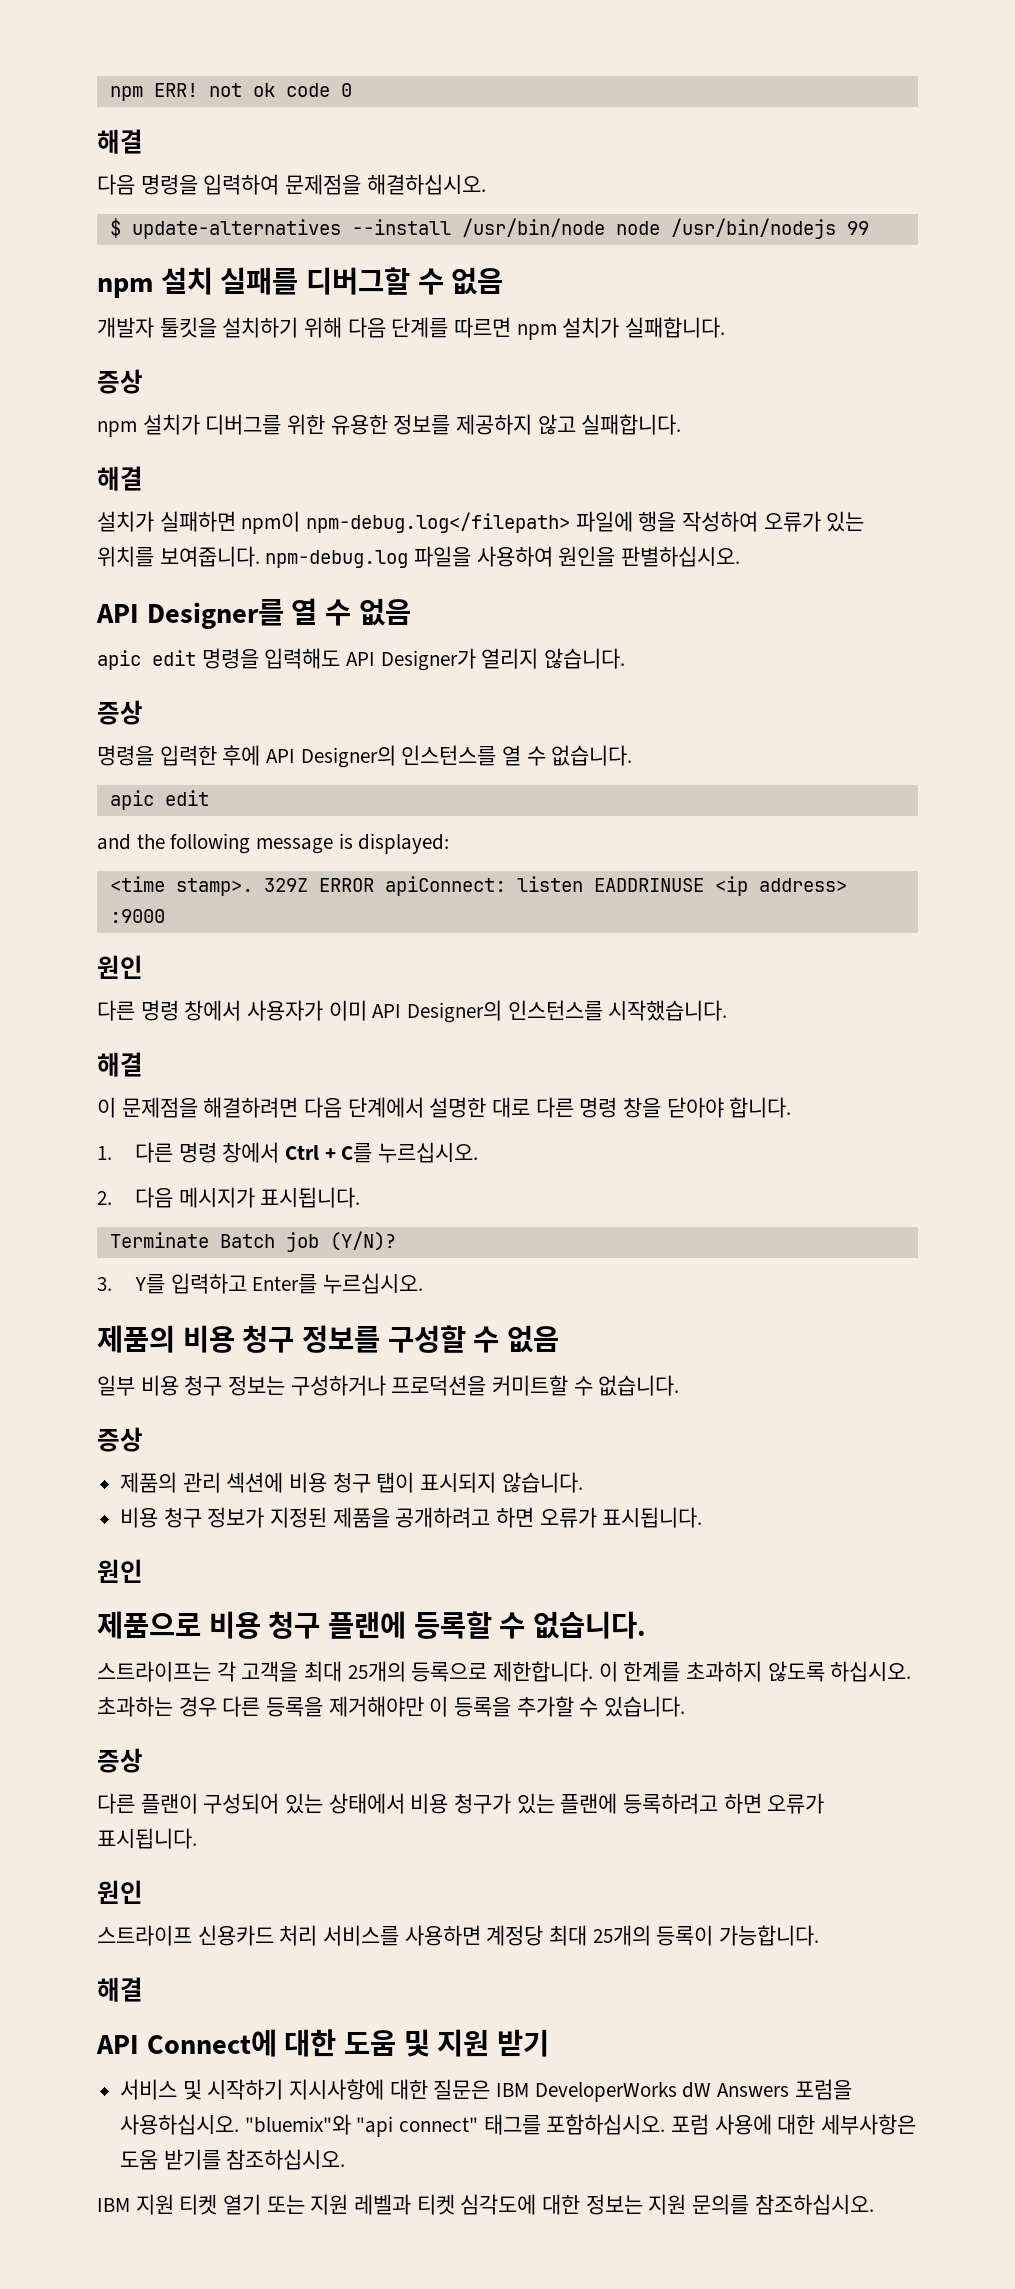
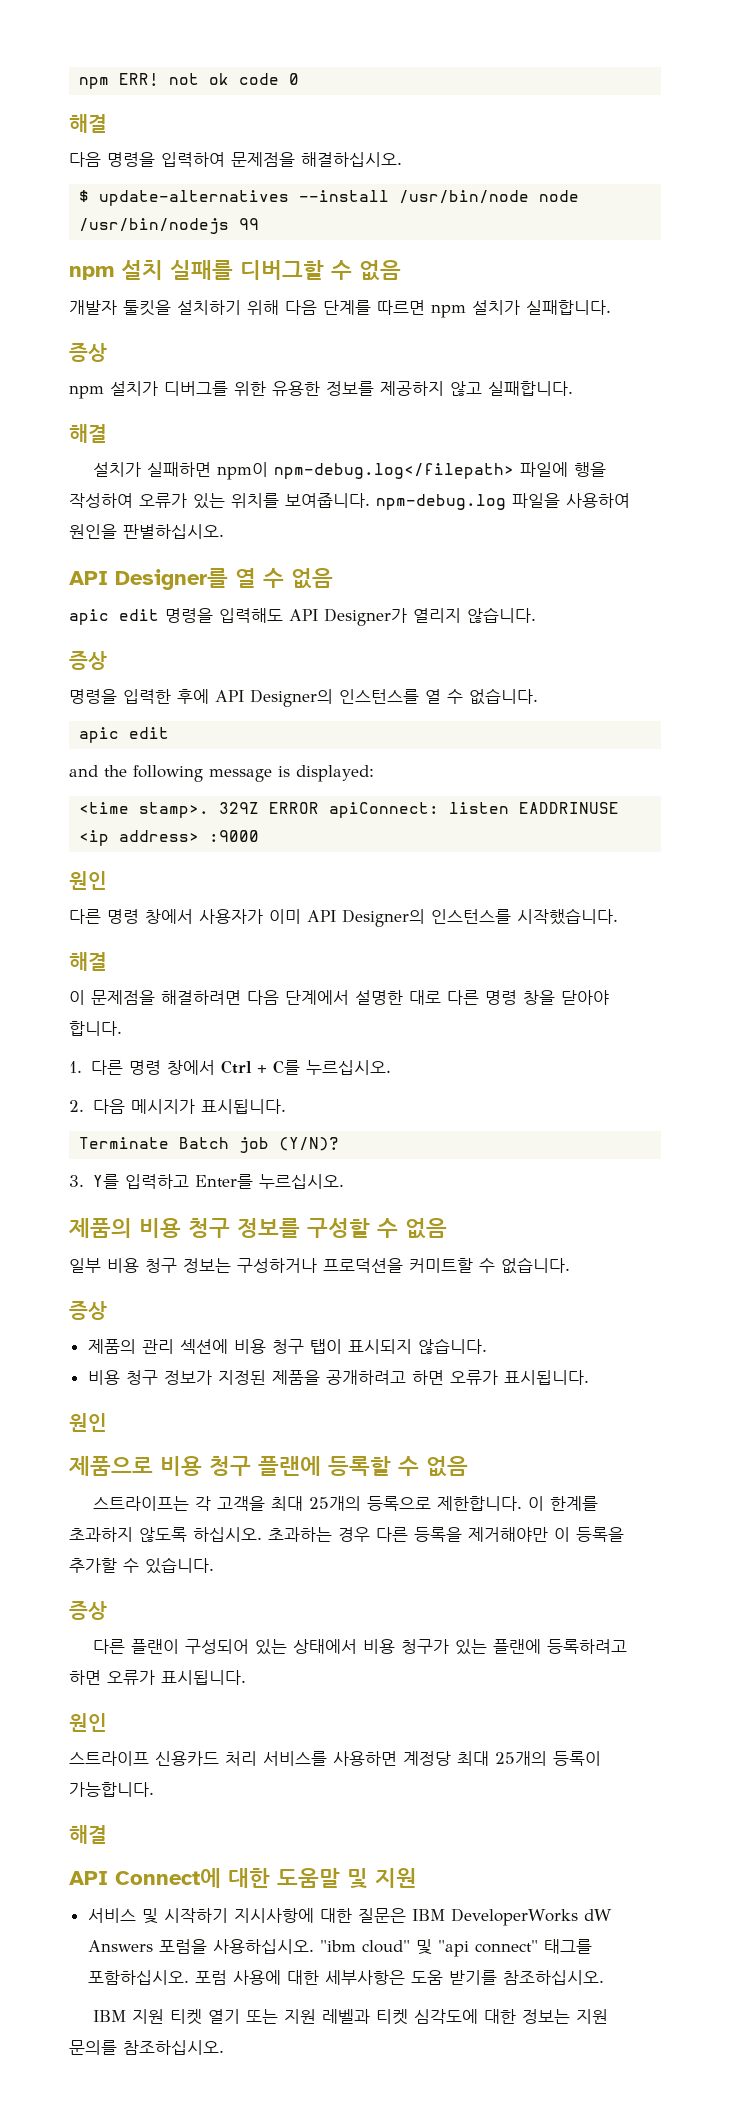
[533,1611,647,1639] 없습니다. -> [426,1456,468,1477] 없음
[344,2030,397,2056] 도움 -> [277,1868,340,1888] 도움말
[497,2029,550,2057] 받기 -> (417, 1878) none
[244,2114,351,2135] "bluemix"와 -> [319,1939,432,1955] "ibm cloud" 및

